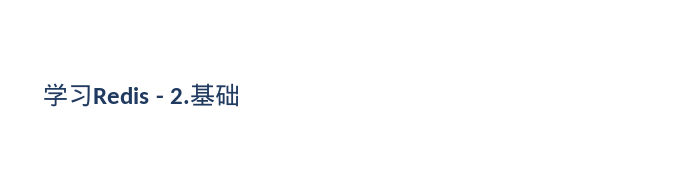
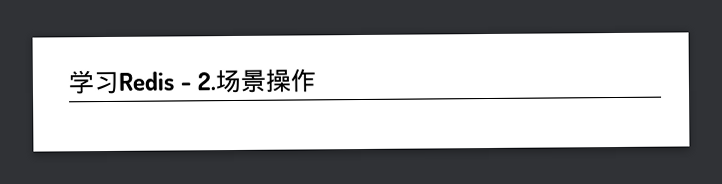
[190,83,241,107] 基础 -> [214,68,317,94] 场景操作

